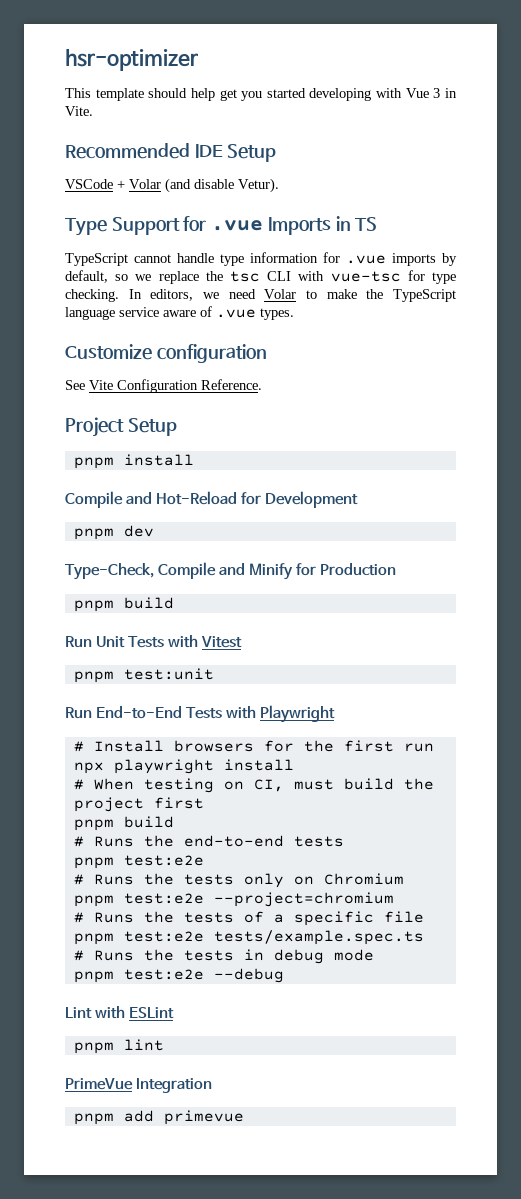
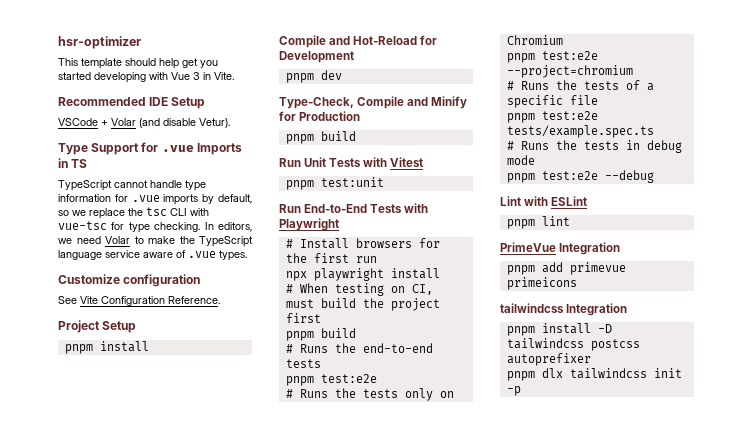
(244, 1117) none -> [506,277,577,290] [500,303,628,316] [506,323,612,336] [506,338,640,351] [506,353,591,366] [506,368,682,381] [506,386,521,396] primeicons // tailwindcss Integration // pnpm install -D tailwindcss postcss autoprefixer // pnpm dlx tailwindcss init -p

